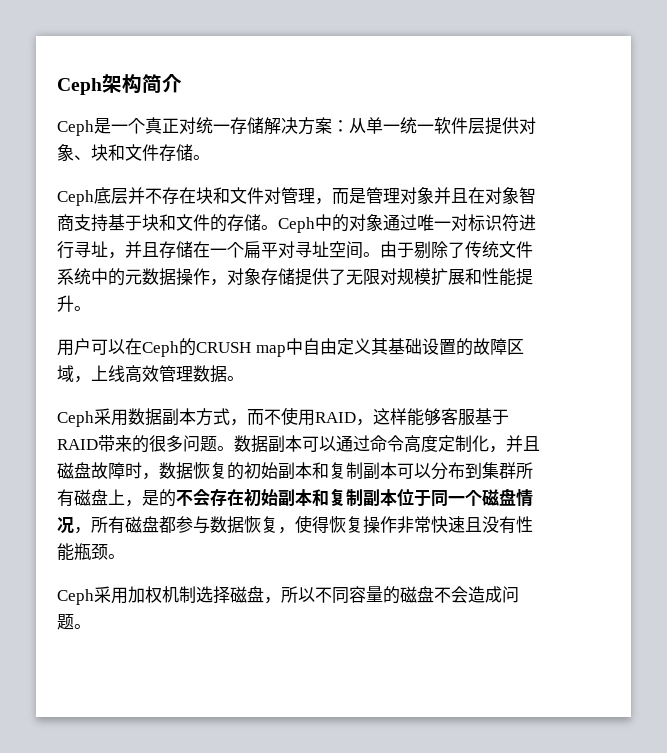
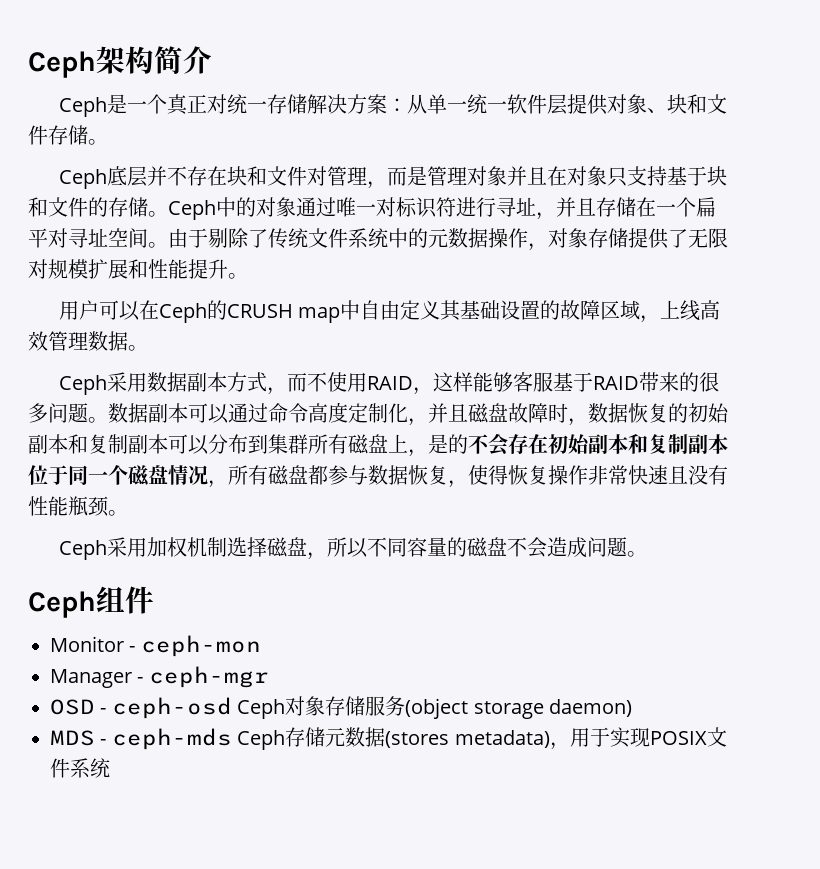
[519,187,536,204] [57,214,74,231] 智商 -> [606,167,627,187] 只
(91, 626) none -> [28,586,154,618] [50,635,261,657] [50,666,269,688] [50,696,632,719] [50,727,727,750] [50,758,110,778] // Ceph组件 // Monitor - ceph-mon // Manager - ceph-mgr // OSD - ceph-osd Ceph对象存储服务(object storage daemon) // MDS - ceph-mds Ceph存储元数据(stores metadata)，用于实现POSIX文件系统

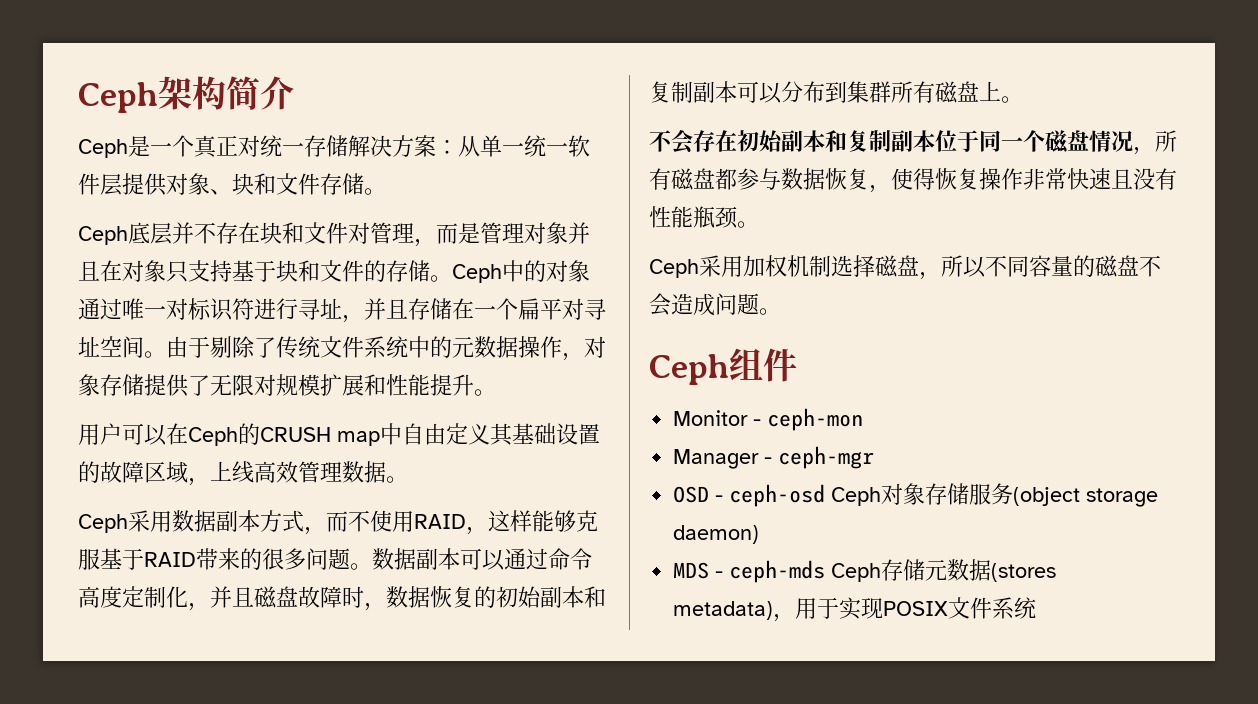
[512,372,533,392] 客 -> [576,510,598,532] 克
[408,434,468,457] ，是的 -> [1001,96,1023,103] 。 //

